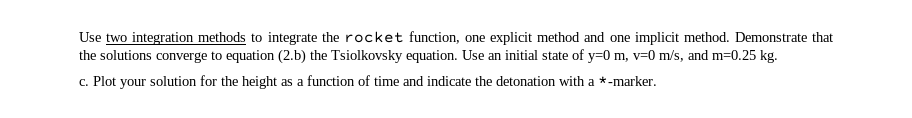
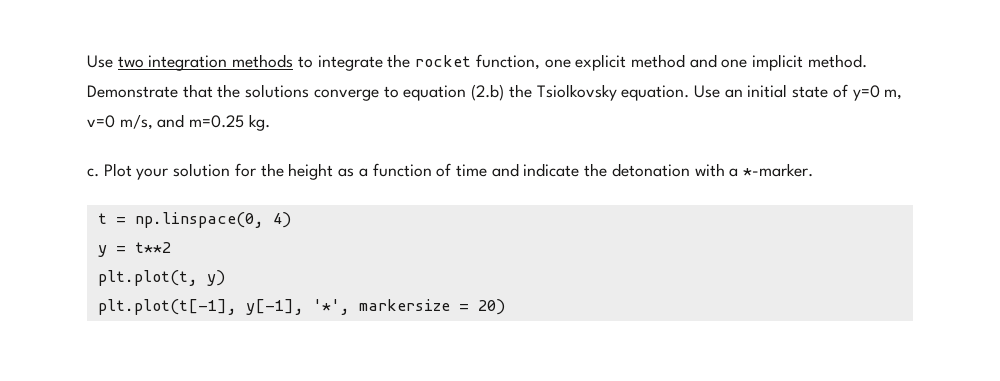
(657, 81) none -> [97,212,291,228] [97,242,171,257] [97,270,225,286] [97,299,505,315] // t = np.linspace(0, 4) // y = t**2 // plt.plot(t, y) // plt.plot(t[-1], y[-1], '*', markersize = 20)

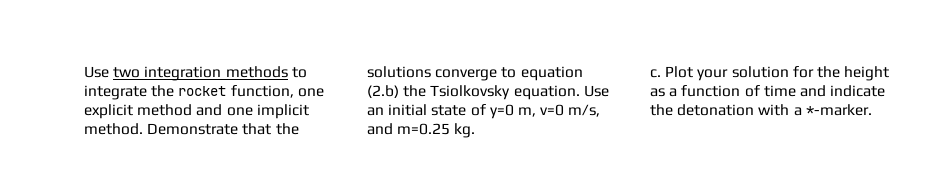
[97,212,291,228] [97,242,171,257] [97,270,225,286] [97,299,505,315] // t = np.linspace(0, 4) // y = t**2 // plt.plot(t, y) // plt.plot(t[-1], y[-1], '*', markersize = 20) -> (872, 110) none

